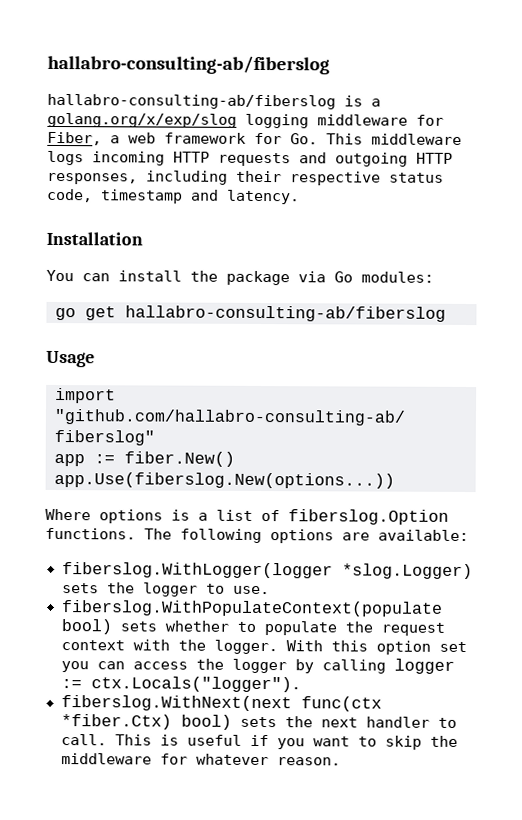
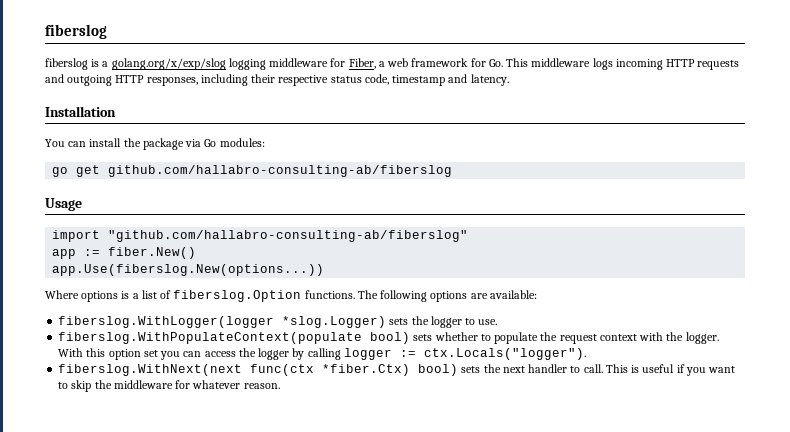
[47,54,330,75] [47,93,336,110] hallabro-consulting-ab/fiberslog // hallabro-consulting-ab/fiberslog -> [45,24,107,39] [45,58,88,70] fiberslog // fiberslog
[125,305,446,322] hallabro-consulting-ab/fiberslog -> [108,165,453,177] github.com/hallabro-consulting-ab/fiberslog

